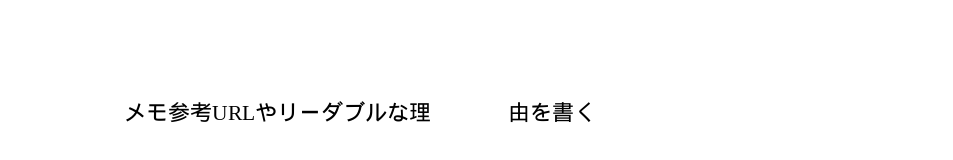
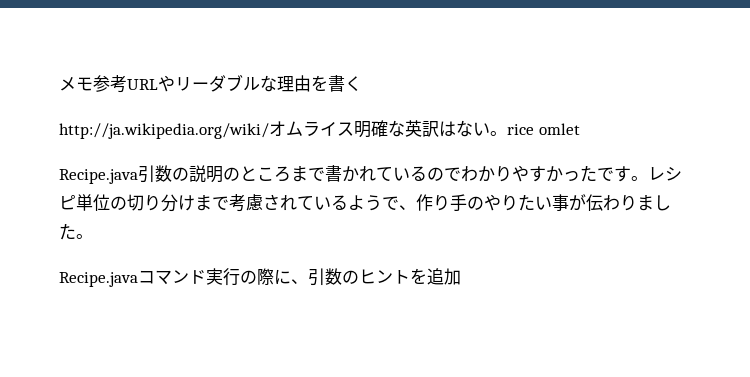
(596, 112) none -> [59,120,580,139] [59,165,682,184] [59,194,671,212] [59,223,93,240] [59,268,461,287] // http://ja.wikipedia.org/wiki/オムライス明確な英訳はない。rice omlet // Recipe.java引数の説明のところまで書かれているのでわかりやすかったです。レシピ単位の切り分けまで考慮されているようで、作り手のやりたい事が伝わりました。 // Recipe.javaコマンド実行の際に、引数のヒントを追加

